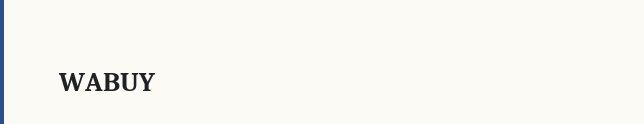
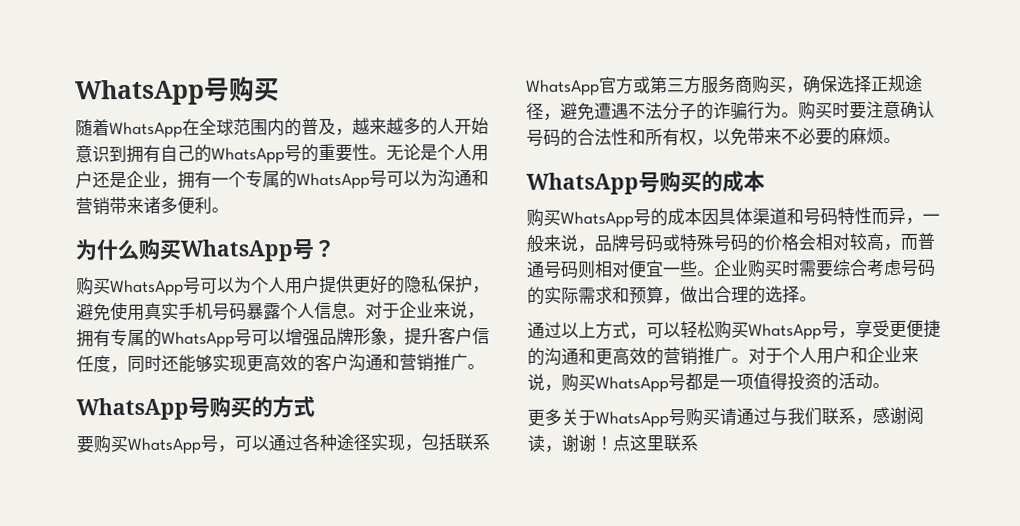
[58,73,155,91] WABUY -> [75,76,280,106] [75,117,489,139] [75,143,489,164] [75,169,489,190] [75,196,229,216] [75,238,335,262] [76,275,490,297] [76,301,485,322] [76,327,490,348] [76,353,485,374] [76,396,315,421] [76,433,490,455] [526,74,923,96] [526,100,935,121] [526,127,901,147] [526,169,765,195] [526,207,940,228] [526,232,935,253] [526,258,936,279] [527,285,817,305] [527,319,941,340] [527,345,919,366] [527,372,890,393] [527,406,924,428] [527,434,698,453] WhatsApp号购买 // 随着WhatsApp在全球范围内的普及，越来越多的人开始意识到拥有自己的WhatsApp号的重要性。无论是个人用户还是企业，拥有一个专属的WhatsApp号可以为沟通和营销带来诸多便利。 // 为什么购买WhatsApp号？ // 购买WhatsApp号可以为个人用户提供更好的隐私保护，避免使用真实手机号码暴露个人信息。对于企业来说，拥有专属的WhatsApp号可以增强品牌形象，提升客户信任度，同时还能够实现更高效的客户沟通和营销推广。 // WhatsApp号购买的方式 // 要购买WhatsApp号，可以通过各种途径实现，包括联系WhatsApp官方或第三方服务商购买，确保选择正规途径，避免遭遇不法分子的诈骗行为。购买时要注意确认号码的合法性和所有权，以免带来不必要的麻烦。 // WhatsApp号购买的成本 // 购买WhatsApp号的成本因具体渠道和号码特性而异，一般来说，品牌号码或特殊号码的价格会相对较高，而普通号码则相对便宜一些。企业购买时需要综合考虑号码的实际需求和预算，做出合理的选择。 // 通过以上方式，可以轻松购买WhatsApp号，享受更便捷的沟通和更高效的营销推广。对于个人用户和企业来说，购买WhatsApp号都是一项值得投资的活动。 // 更多关于WhatsApp号购买请通过与我们联系，感谢阅读，谢谢！点这里联系

